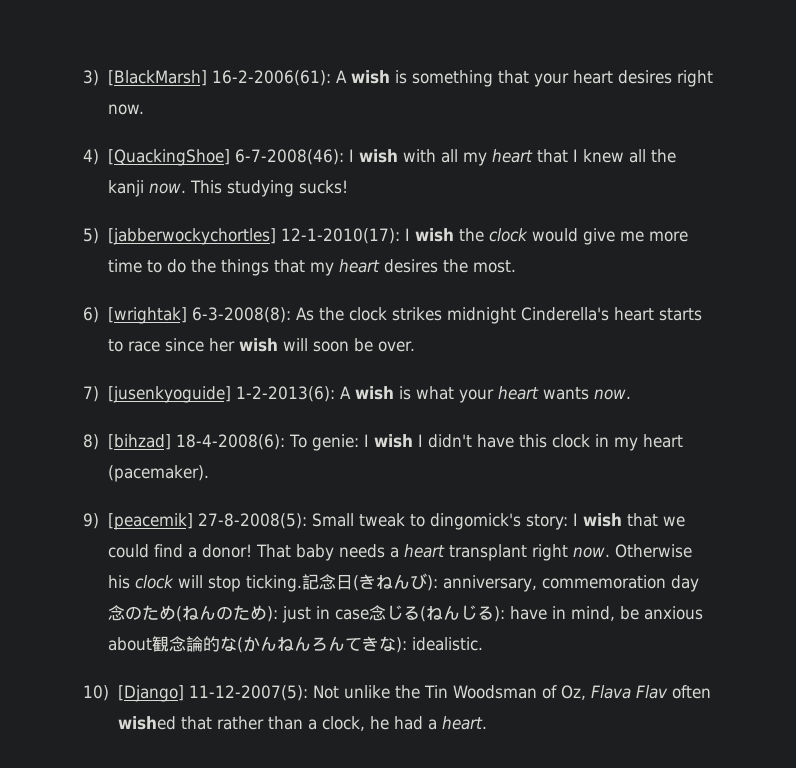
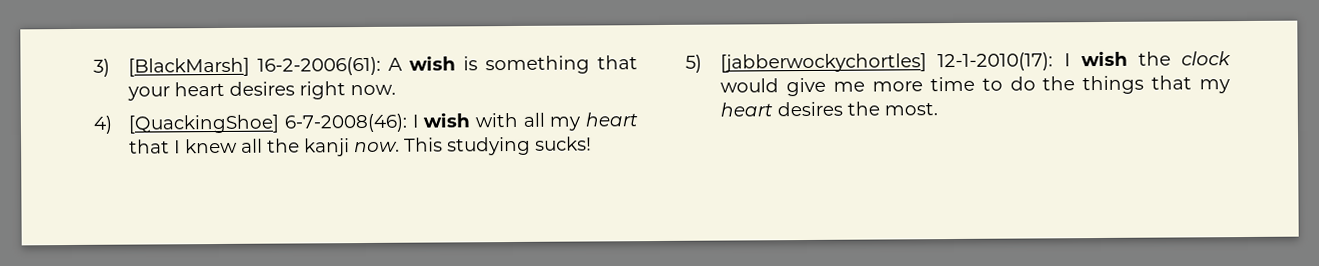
[83,307,702,324] [107,338,416,352] [83,386,631,403] [83,434,684,451] [107,465,209,482] [83,513,686,530] [107,544,692,561] [107,573,699,592] [107,605,703,623] [107,636,483,653] [83,685,712,702] [117,716,487,731] // 6) [wrightak] 6-3-2008(8): As the clock strikes midnight Cinderella's heart starts to race since her wish will soon be over. // 7) [jusenkyoguide] 1-2-2013(6): A wish is what your heart wants now. // 8) [bihzad] 18-4-2008(6): To genie: I wish I didn't have this clock in my heart (pacemaker). // 9) [peacemik] 27-8-2008(5): Small tweak to dingomick's story: I wish that we could find a donor! That baby needs a heart transplant right now. Otherwise his clock will stop ticking.記念日(きねんび): anniversary, commemoration day念のため(ねんのため): just in case念じる(ねんじる): have in mind, be anxious about観念論的な(かんねんろんてきな): idealistic. // 10) [Django] 11-12-2007(5): Not unlike the Tin Woodsman of Oz, Flava Flav often wished that rather than a clock, he had a heart. -> (939, 109) none

